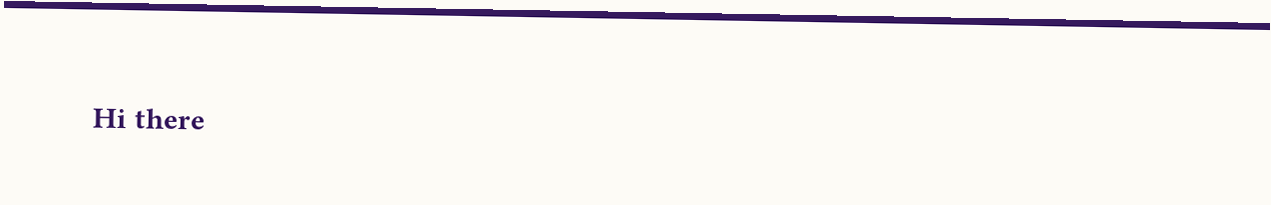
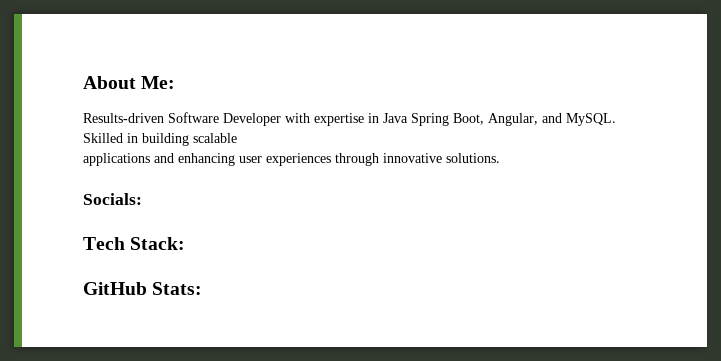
[92,108,205,130] Hi there -> [83,76,176,89] [83,112,616,126] [83,133,237,146] [83,153,500,166] [83,193,142,205] [83,237,186,250] [83,282,203,295] About Me: // Results-driven Software Developer with expertise in Java Spring Boot, Angular, and MySQL. Skilled in building scalable // applications and enhancing user experiences through innovative solutions. // Socials: // Tech Stack: // GitHub Stats:

